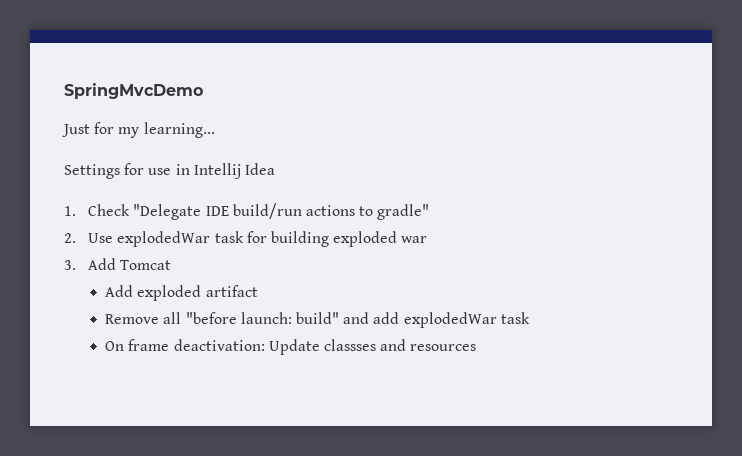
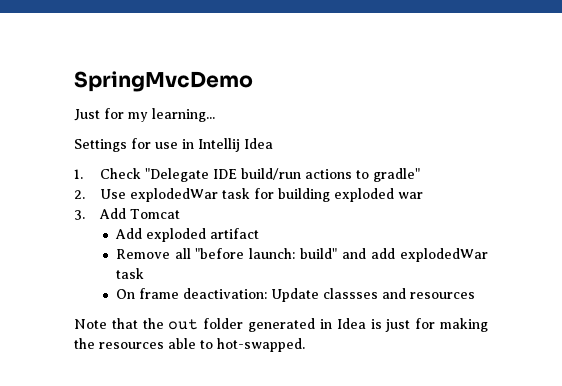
(477, 347) none -> [74,318,488,332] [74,338,305,352] // Note that the out folder generated in Idea is just for making the resources able to hot-swapped.

